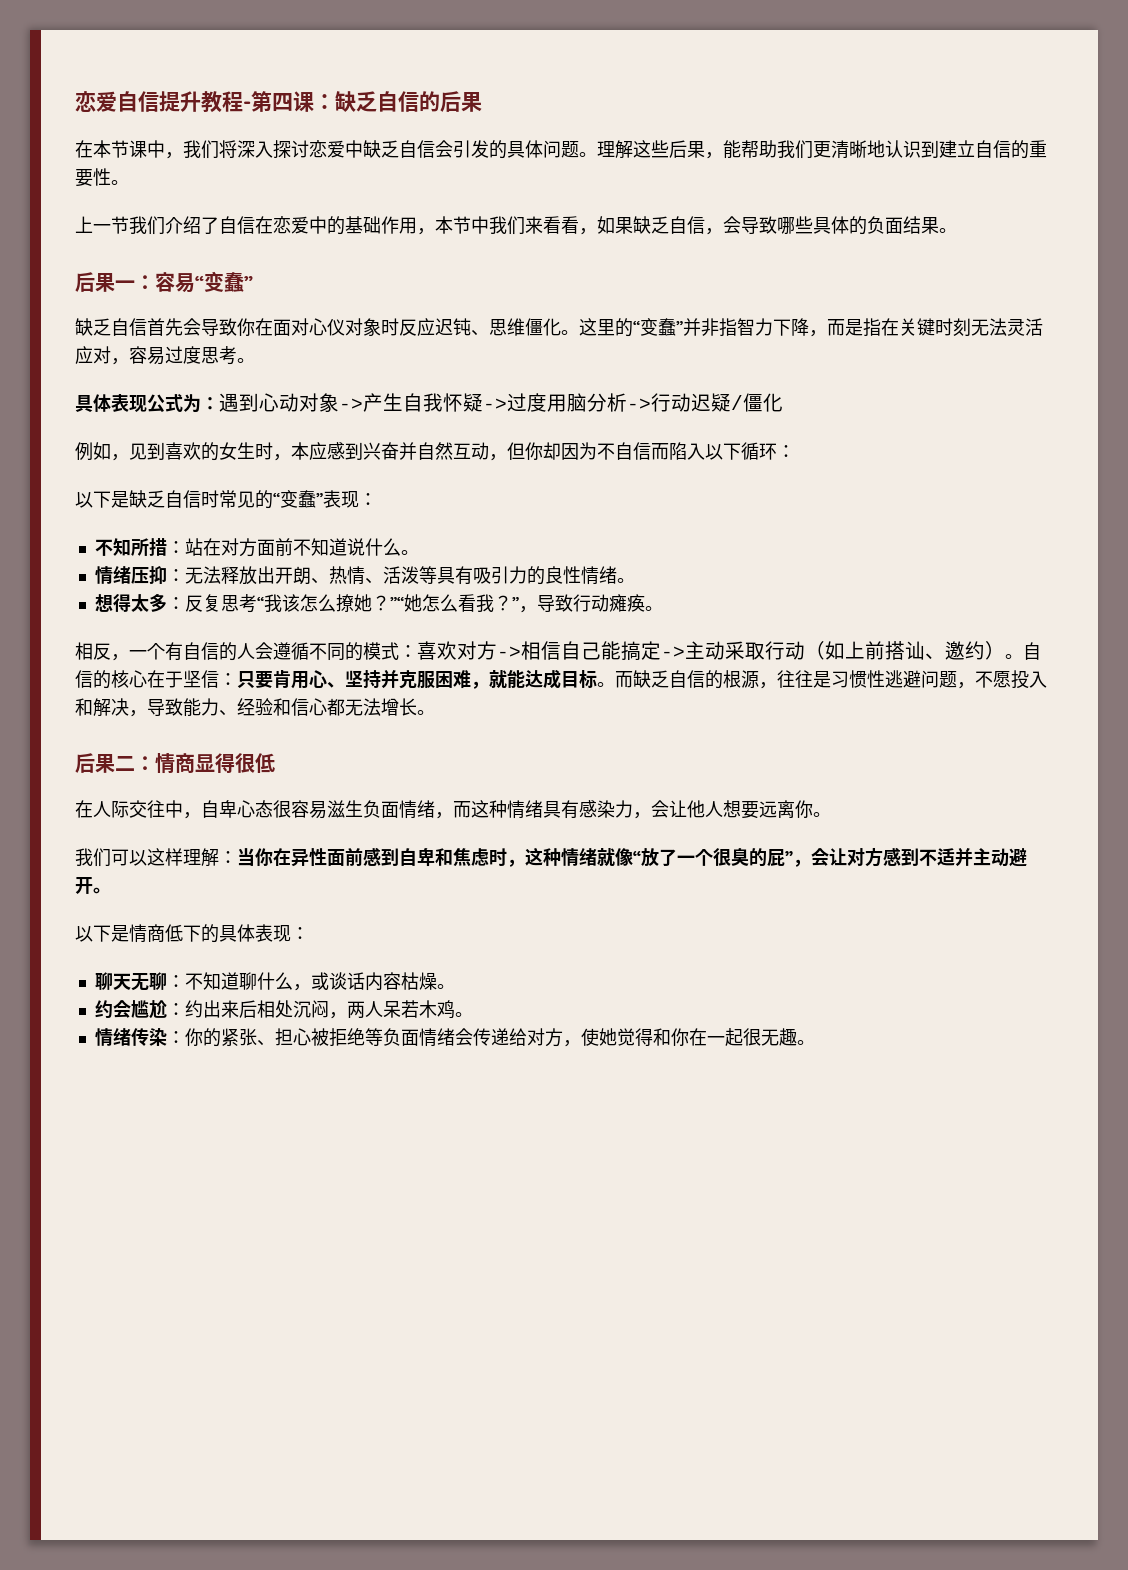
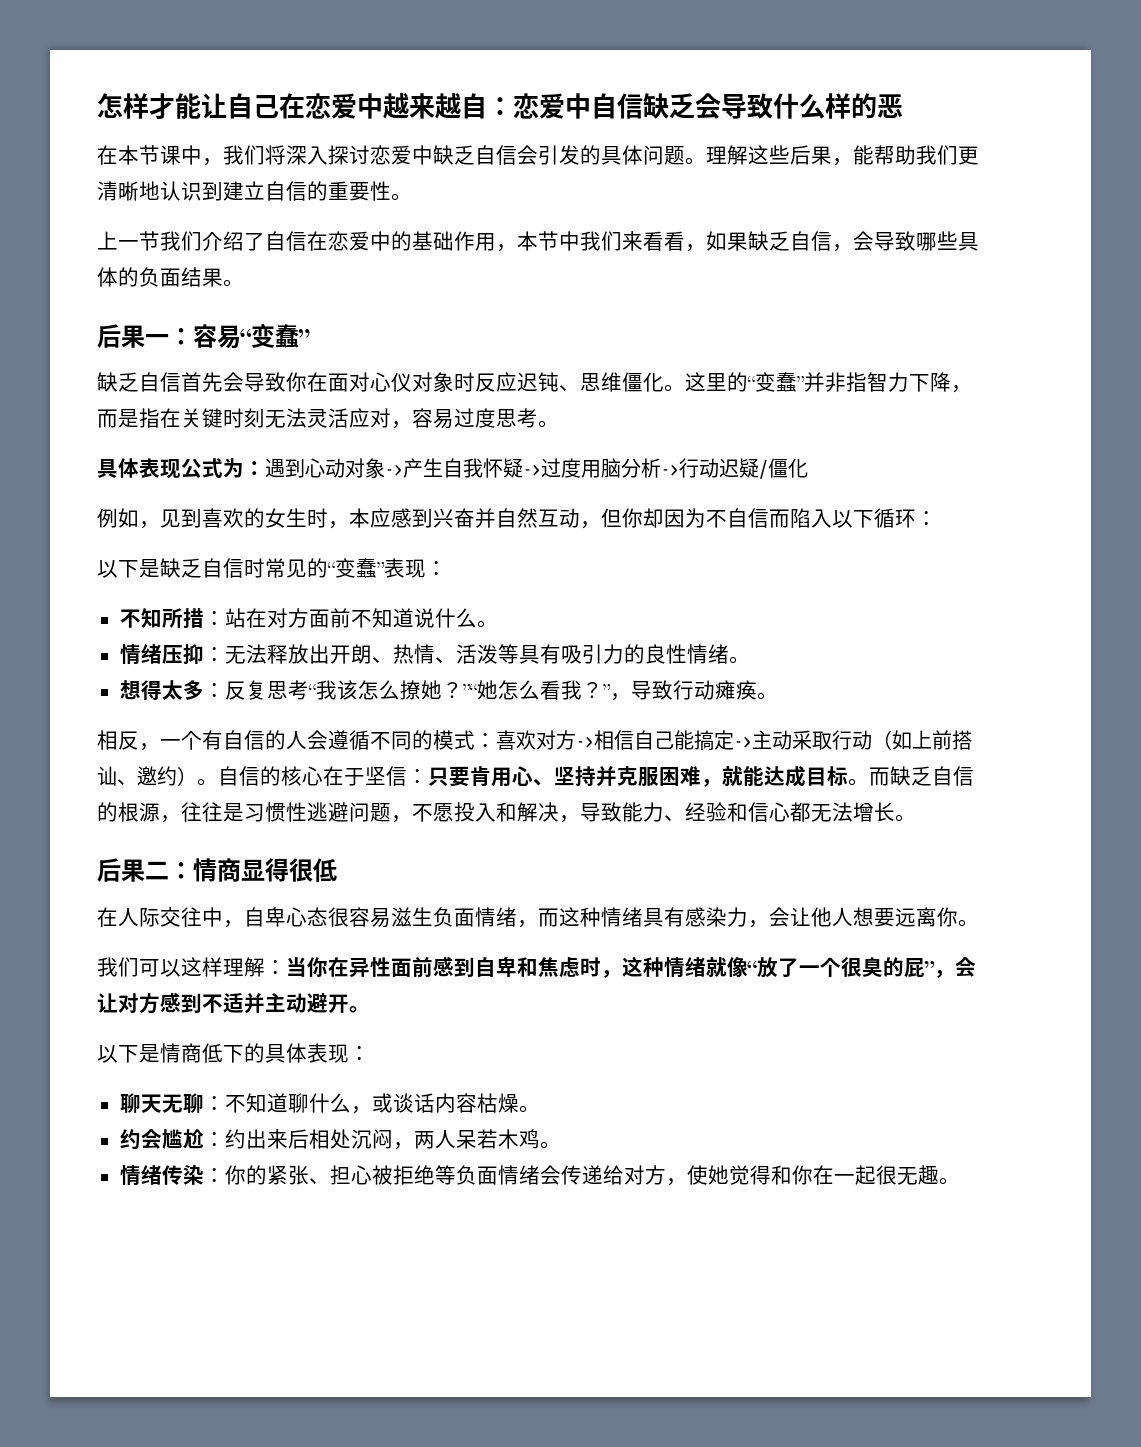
[75,91,482,113] 恋爱自信提升教程-第四课：缺乏自信的后果 -> [97,93,903,119] 怎样才能让自己在恋爱中越来越自：恋爱中自信缺乏会导致什么样的恶

